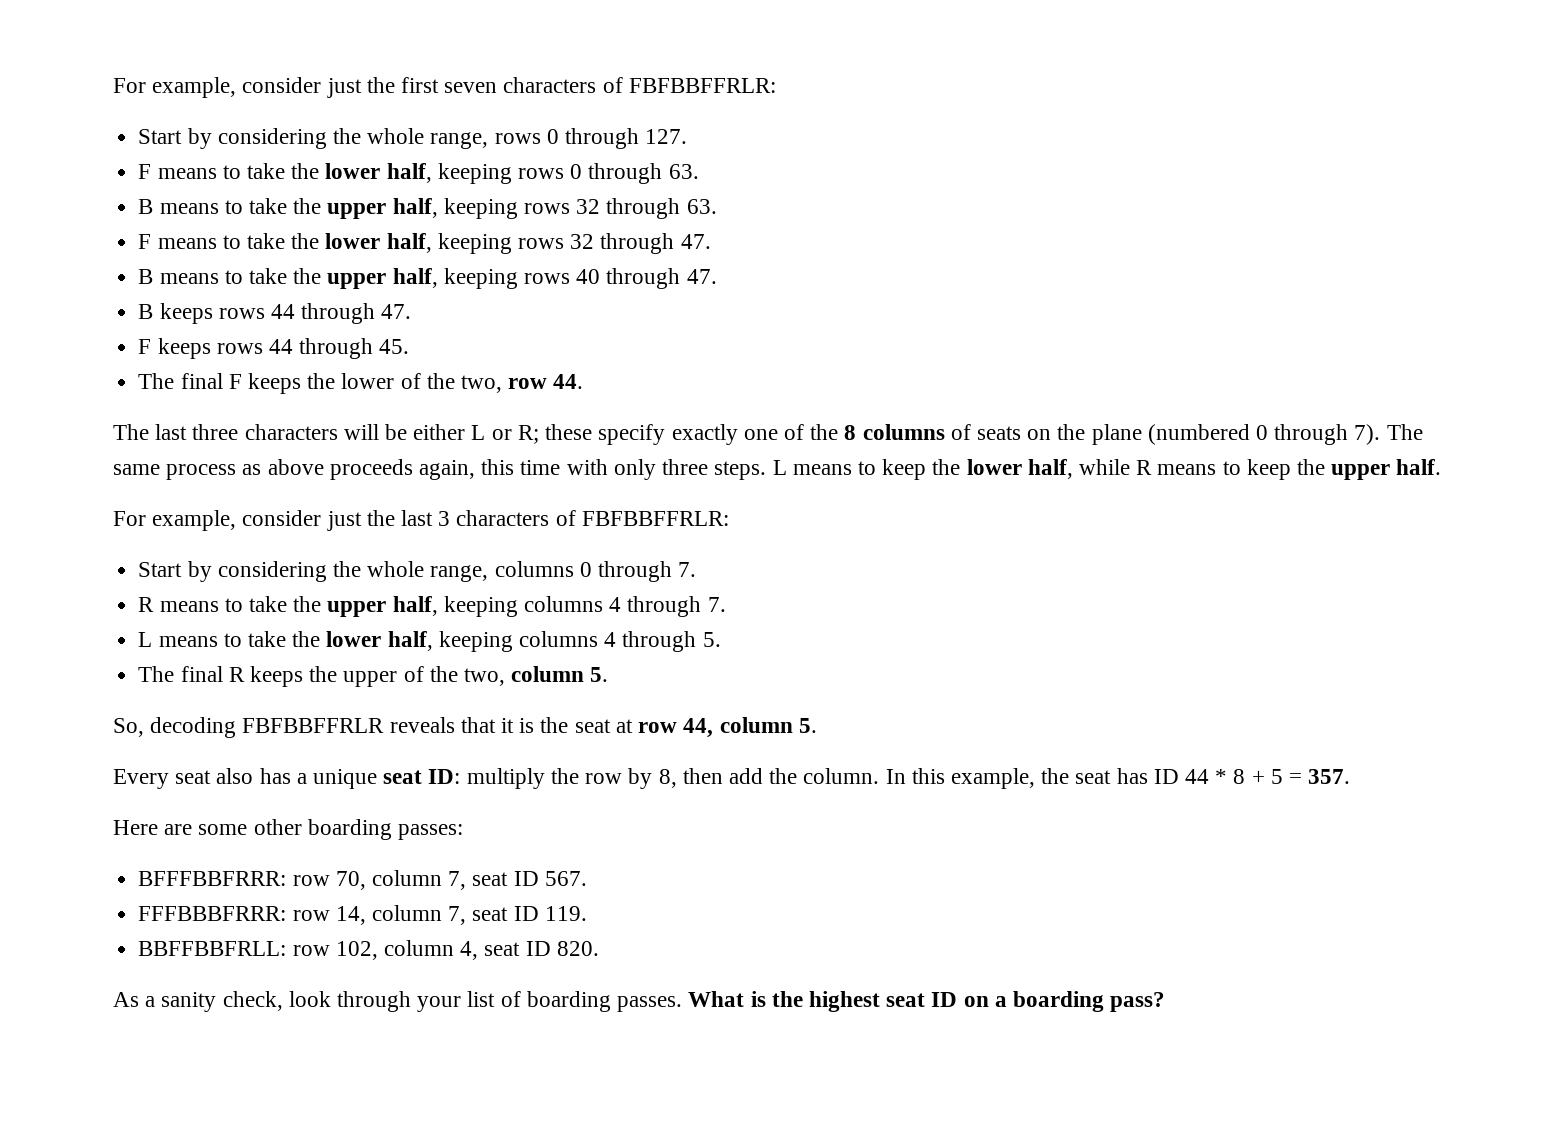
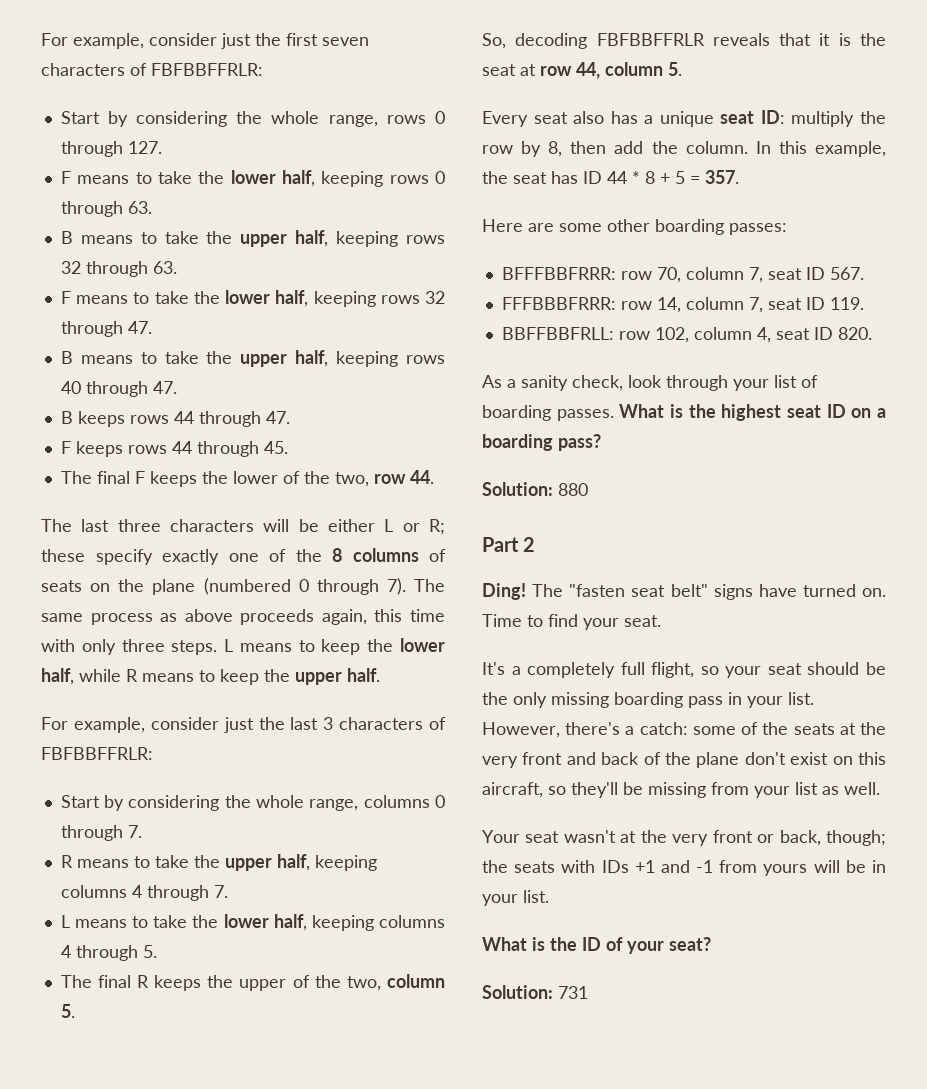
(1166, 1002) none -> [482,482,588,496] [482,537,536,552] [482,583,886,600] [482,614,661,630] [482,662,886,678] [482,692,814,708] [482,722,886,738] [482,752,886,768] [482,782,880,798] [482,830,887,846] [482,860,886,876] [482,890,549,906] [482,937,711,954] [482,985,588,999] // Solution: 880 // Part 2 // Ding! The "fasten seat belt" signs have turned on. Time to find your seat. // It's a completely full flight, so your seat should be the only missing boarding pass in your list. However, there's a catch: some of the seats at the very front and back of the plane don't exist on this aircraft, so they'll be missing from your list as well. // Your seat wasn't at the very front or back, though; the seats with IDs +1 and -1 from yours will be in your list. // What is the ID of your seat? // Solution: 731

